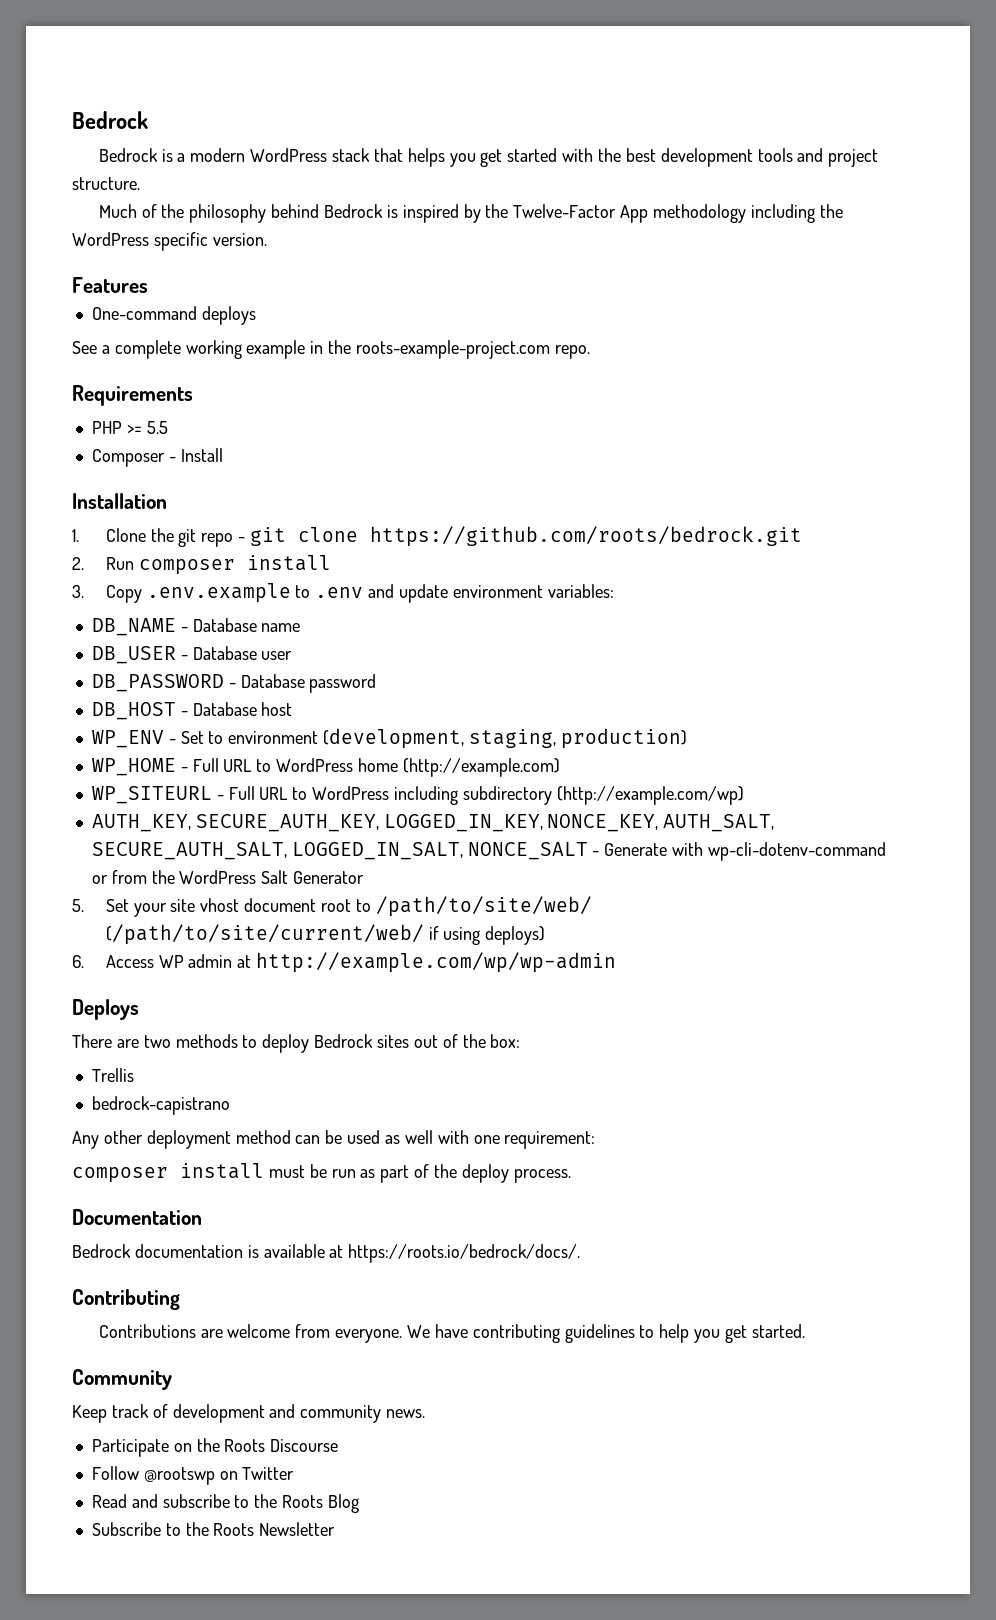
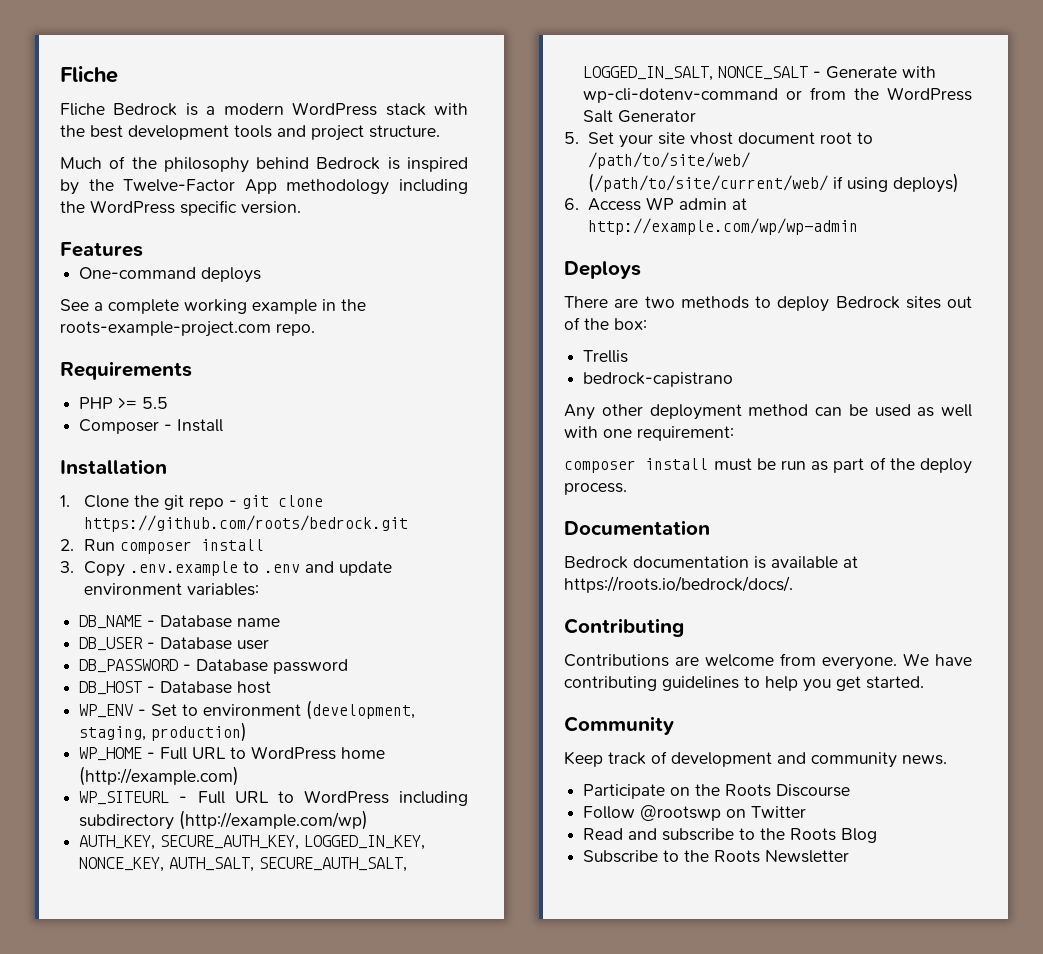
[72,111,148,129] Bedrock // -> [60,66,118,83] [60,103,105,116] Fliche // Fliche
[373,148,558,167] that helps you get started -> (426, 109) none

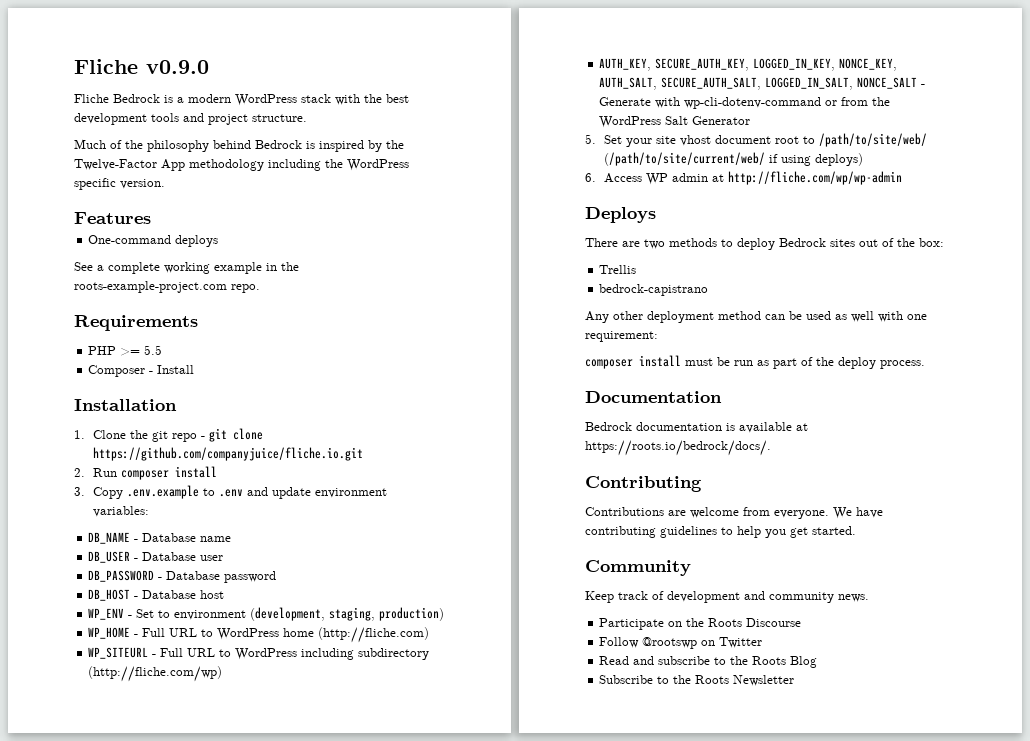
[60,66,118,83] Fliche -> [74,59,209,74] Fliche v0.9.0
[84,515,409,532] https://github.com/roots/bedrock.git -> [92,447,363,461] https://github.com/companyjuice/fliche.io.git
[79,766,240,786] (http://example.com) -> [318,627,430,643] (http://fliche.com)
[179,810,369,830] (http://example.com/wp) -> [88,666,223,682] (http://fliche.com/wp)
[588,218,859,235] http://example.com/wp/wp-admin -> [727,171,902,185] http://fliche.com/wp/wp-admin

